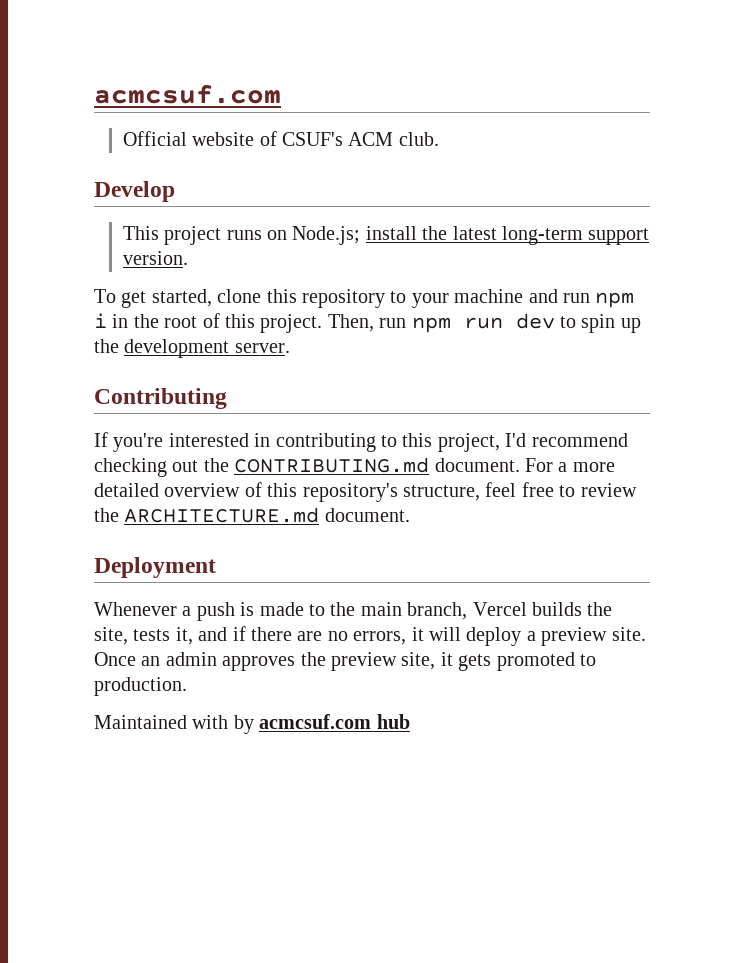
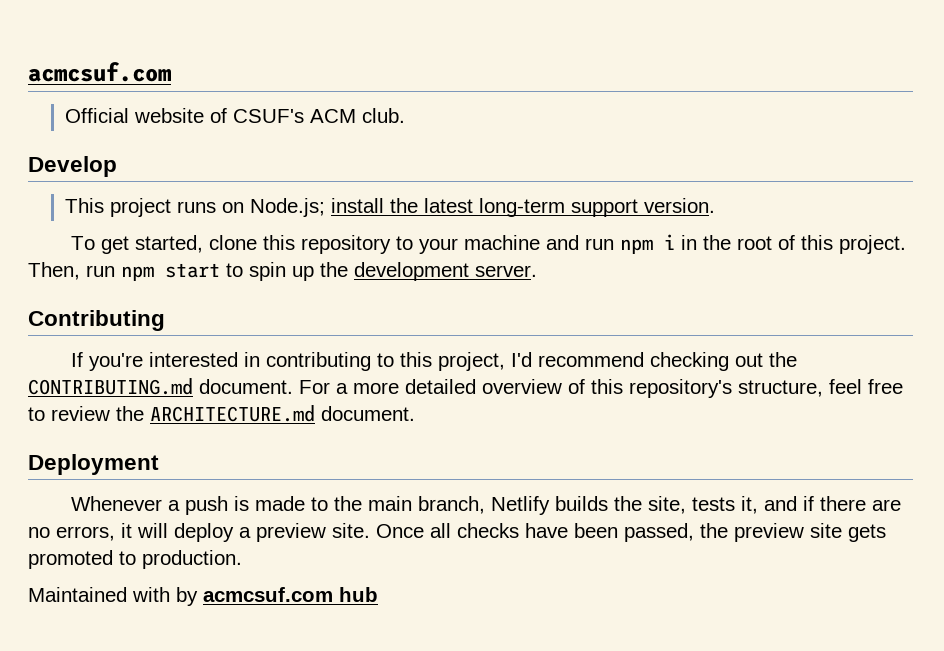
[463,313,555,329] run dev -> [165,263,220,278] start
[472,602,527,616] Vercel -> [491,496,551,515] Netlify
[141,652,453,671] an admin approves the preview site, it -> [430,523,842,542] all checks have been passed, the preview site

